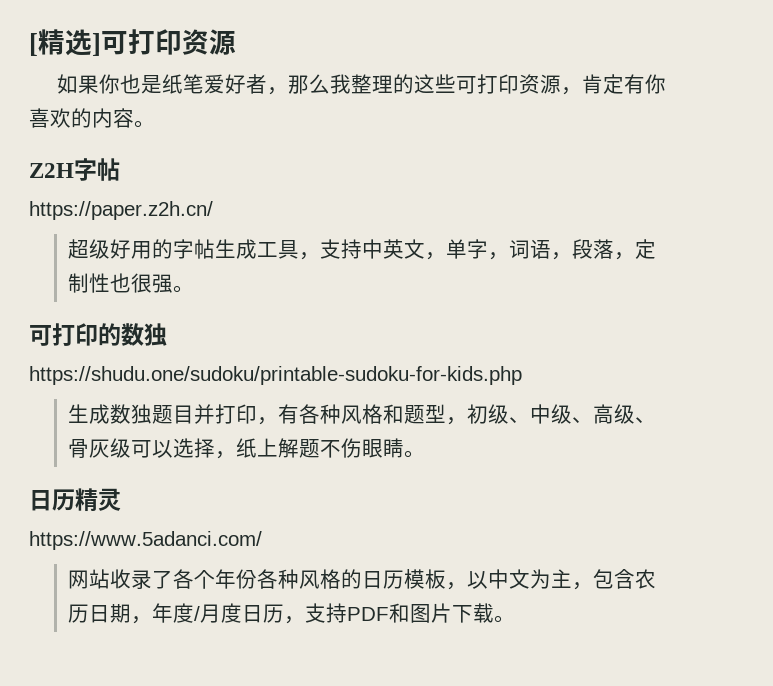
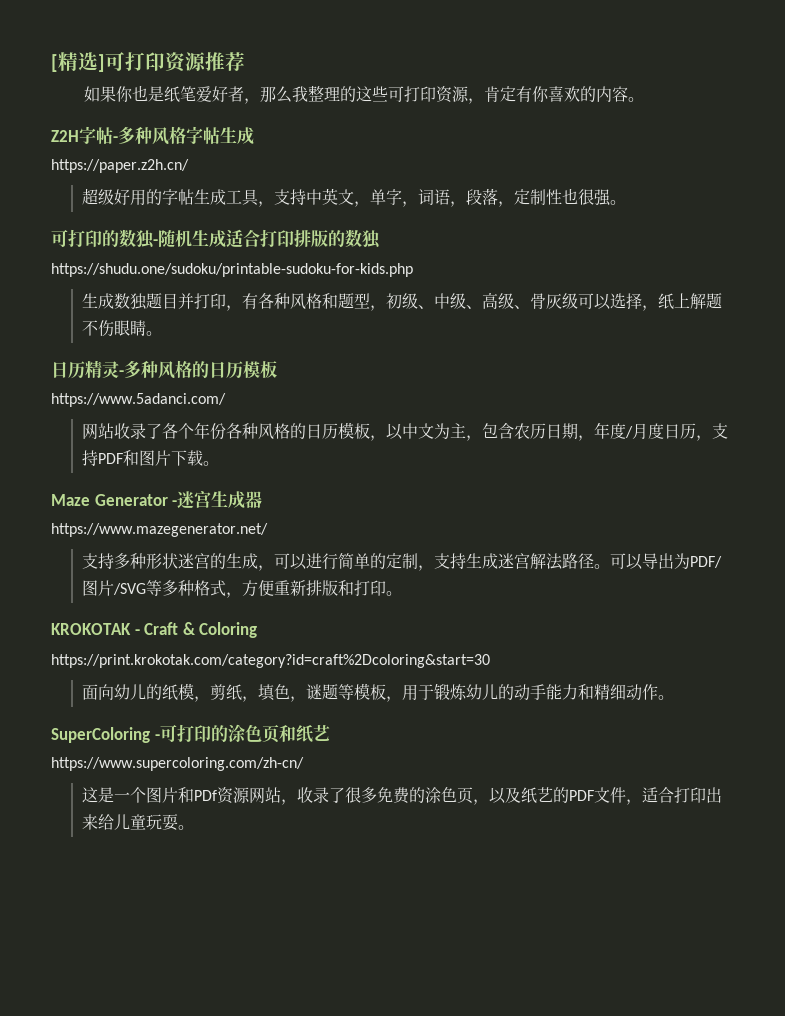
(236, 42) none -> [205,52,245,71] 推荐
(120, 169) none -> [113,126,254,145] -多种风格字帖生成
(167, 334) none -> [153,229,381,249] -随机生成适合打印排版的数独
(121, 499) none -> [119,360,277,379] -多种风格的日历模板
(516, 619) none -> [51,490,263,509] [51,523,268,537] [81,553,722,571] [81,580,402,598] [51,622,258,638] [51,654,490,668] [81,683,674,702] [51,724,330,743] [51,757,304,771] [81,787,722,805] [81,814,194,831] // Maze Generator -迷宫生成器 // https://www.mazegenerator.net/ // 支持多种形状迷宫的生成，可以进行简单的定制，支持生成迷宫解法路径。可以导出为PDF/图片/SVG等多种格式，方便重新排版和打印。 // KROKOTAK - Craft & Coloring // https://print.krokotak.com/category?id=craft%2Dcoloring&start=30 // 面向幼儿的纸模，剪纸，填色，谜题等模板，用于锻炼幼儿的动手能力和精细动作。 // SuperColoring -可打印的涂色页和纸艺 // https://www.supercoloring.com/zh-cn/ // 这是一个图片和PDf资源网站，收录了很多免费的涂色页，以及纸艺的PDF文件，适合打印出来给儿童玩耍。

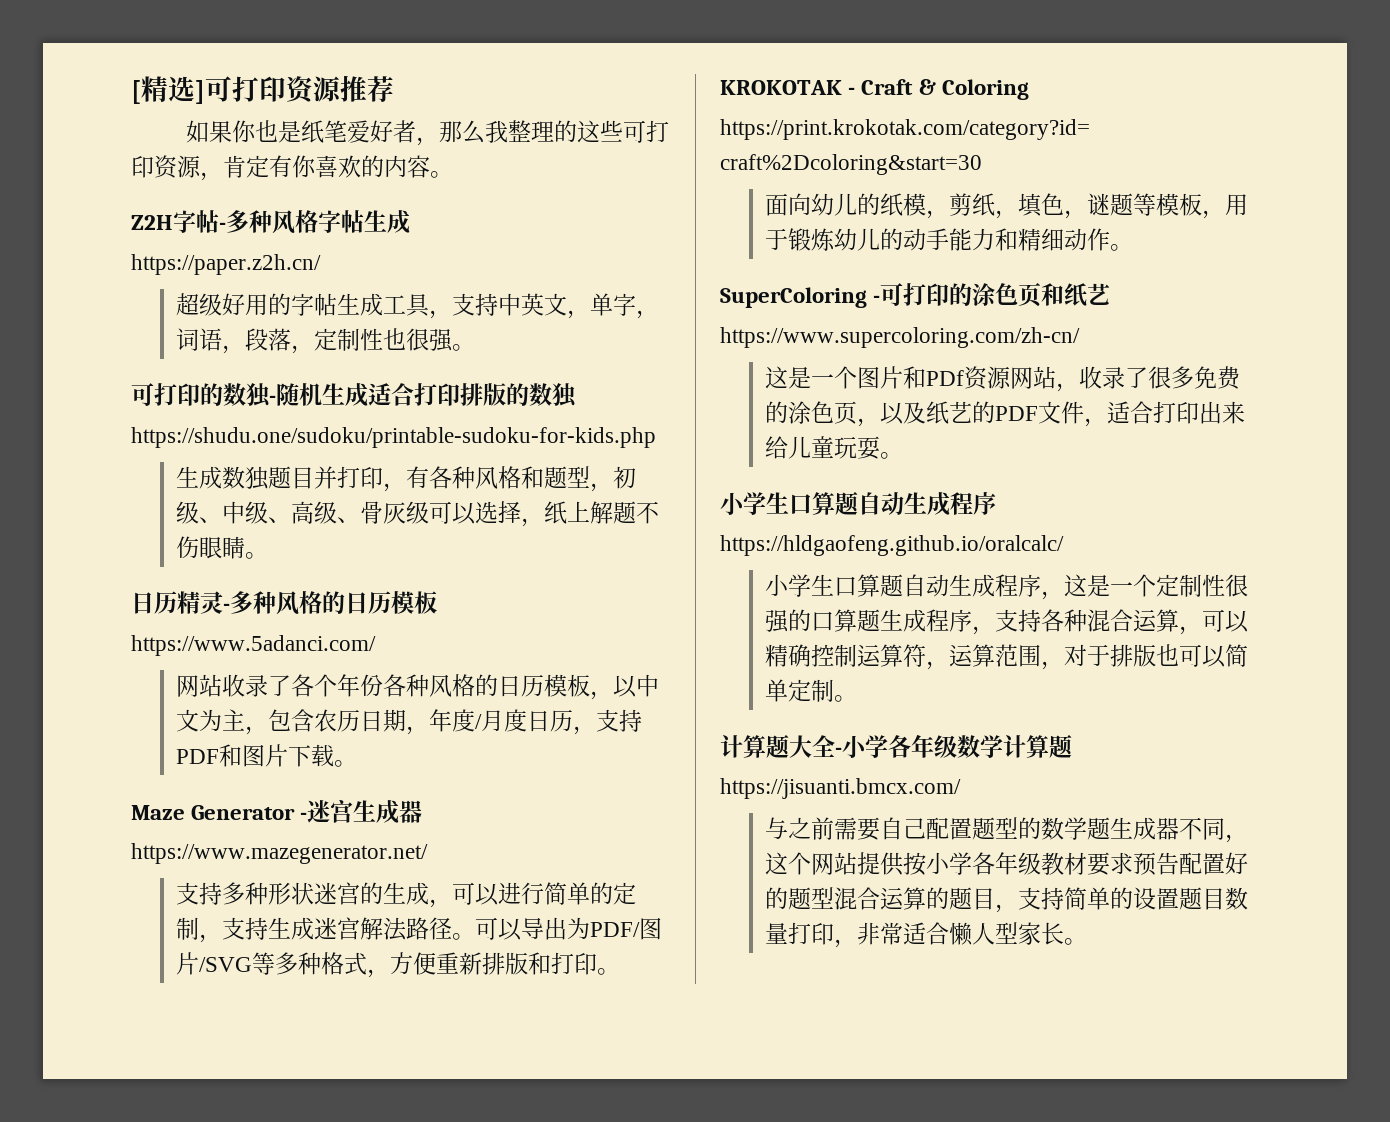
(194, 827) none -> [720,491,996,516] [720,535,1064,556] [765,574,1249,600] [765,609,1250,635] [765,644,1249,670] [765,679,858,702] [720,734,1072,758] [720,778,961,799] [765,817,1249,843] [765,852,1249,876] [765,887,1249,913] [765,922,1088,948] // 小学生口算题自动生成程序 // https://hldgaofeng.github.io/oralcalc/ // 小学生口算题自动生成程序，这是一个定制性很强的口算题生成程序，支持各种混合运算，可以精确控制运算符，运算范围，对于排版也可以简单定制。 // 计算题大全-小学各年级数学计算题 // https://jisuanti.bmcx.com/ // 与之前需要自己配置题型的数学题生成器不同，这个网站提供按小学各年级教材要求预告配置好的题型混合运算的题目，支持简单的设置题目数量打印，非常适合懒人型家长。

